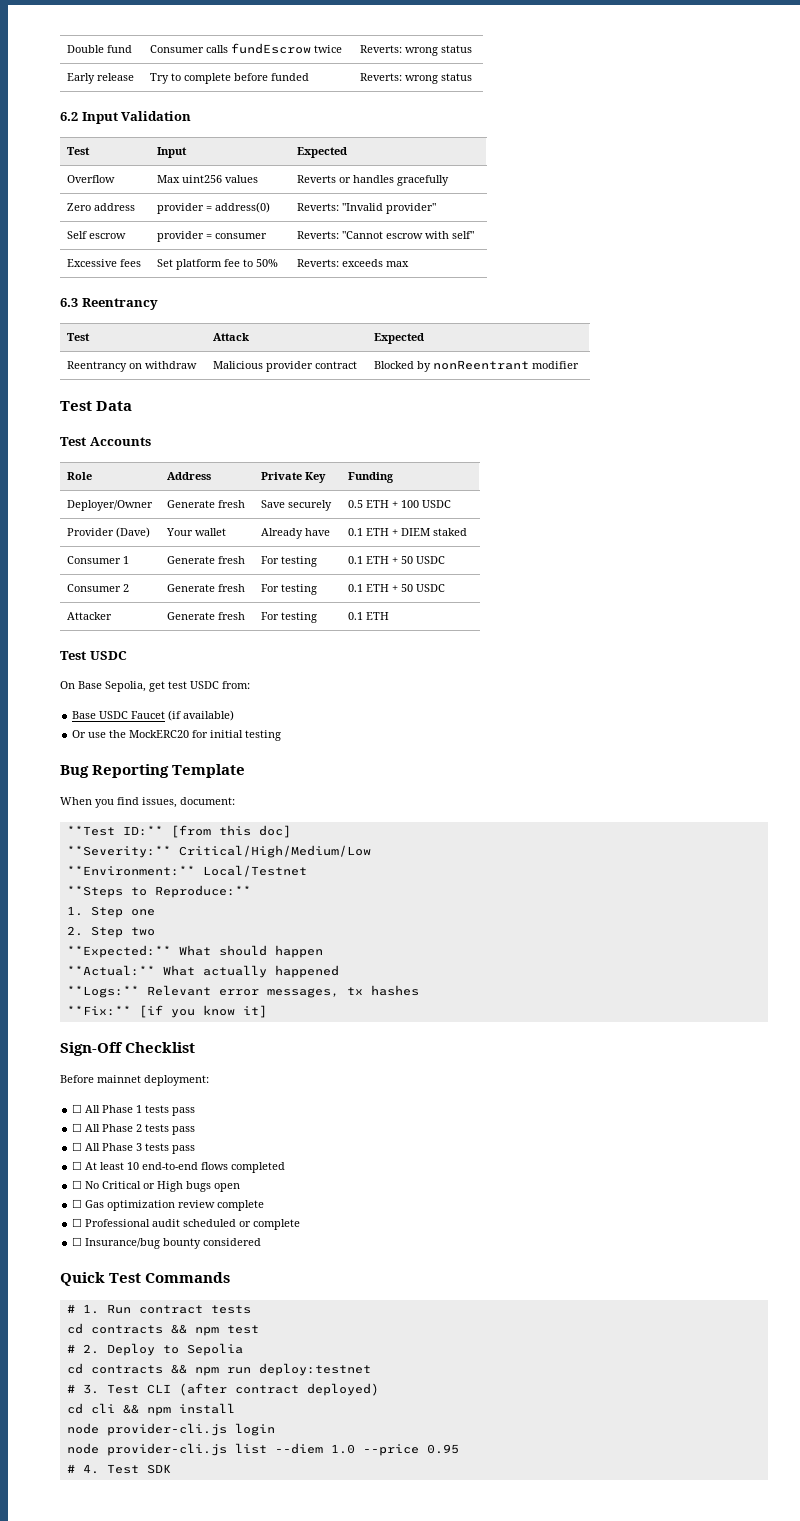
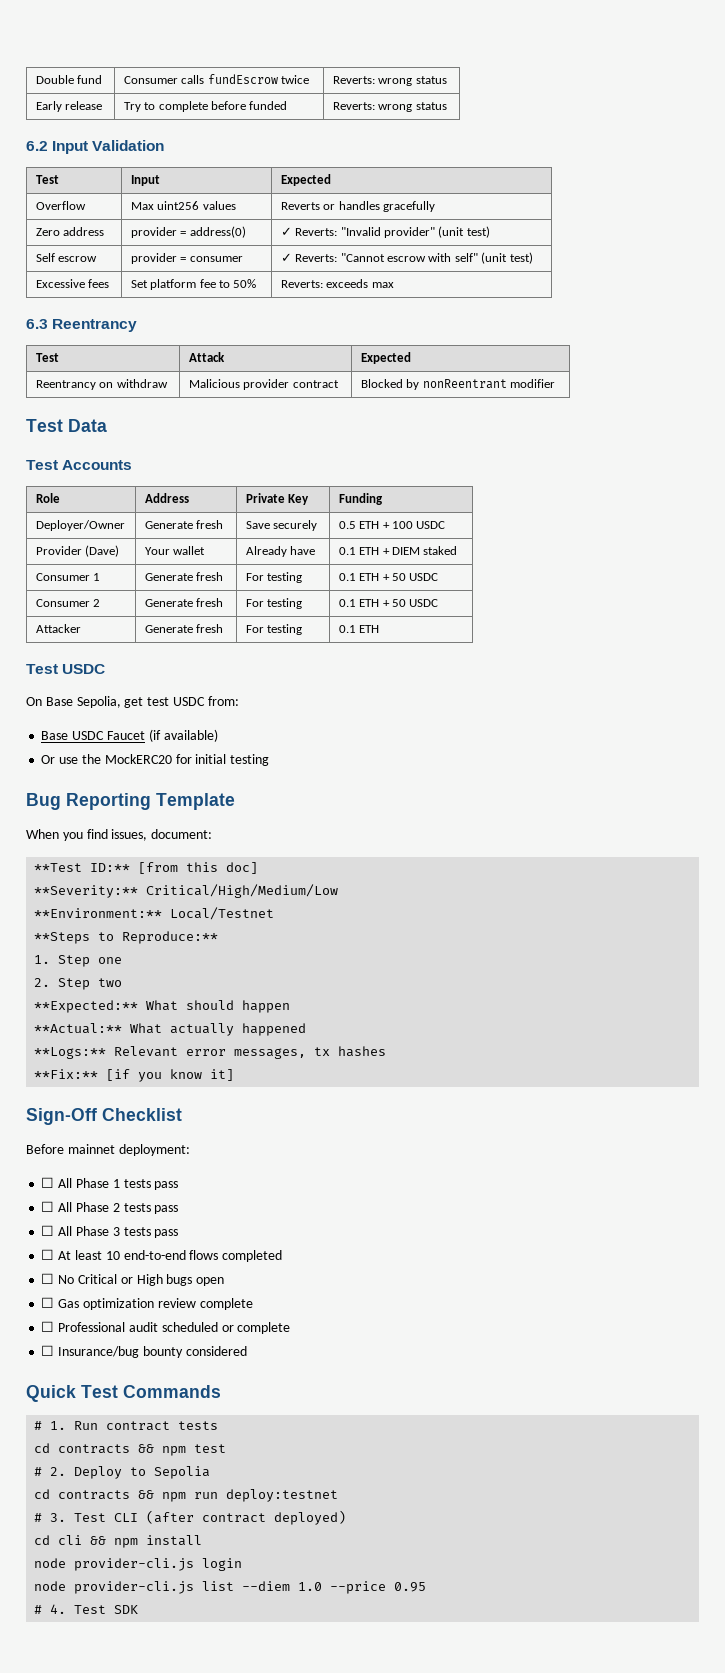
(271, 207) none -> [280,227,292,236] ✓
(437, 208) none -> [438,226,490,238] (unit test)
(268, 236) none -> [280,253,292,262] ✓
(475, 235) none -> [481,252,533,264] (unit test)

